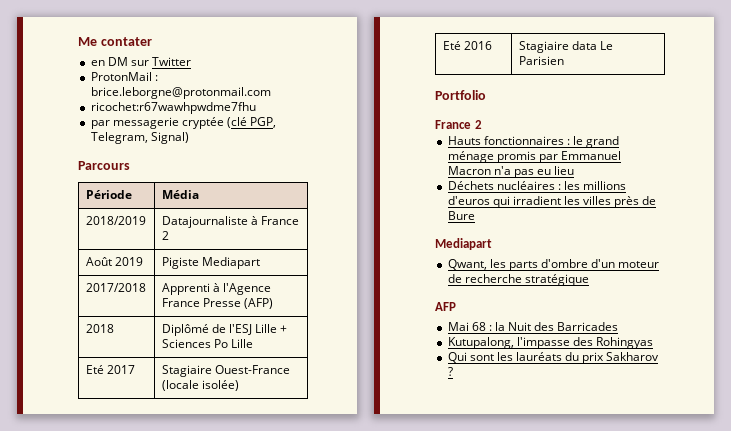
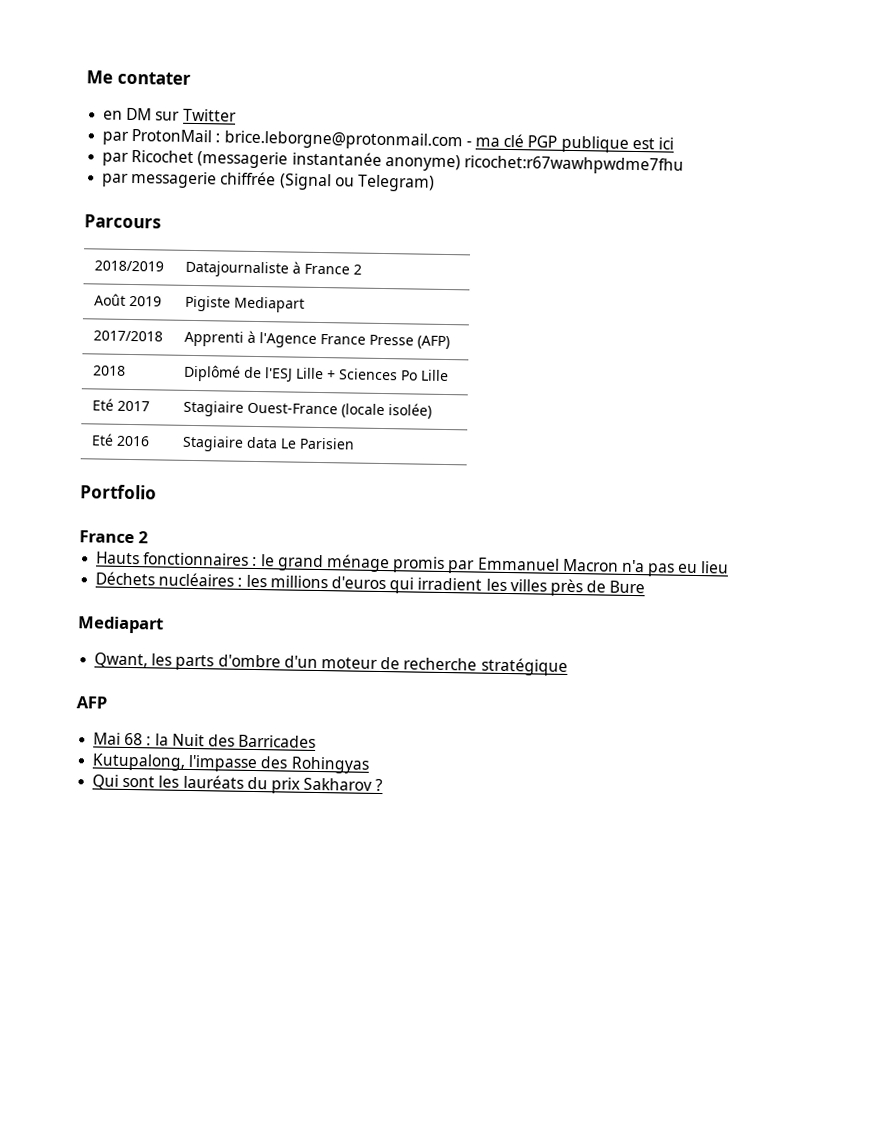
(191, 61) none -> [102,131,130,145] par
[90,102,256,114] [90,117,277,129] [90,132,189,144] // ricochet:r67wawhpwdme7fhu // par messagerie cryptée (clé PGP, Telegram, Signal) -> [465,133,674,153] [102,149,684,175] [102,170,435,192] - ma clé PGP publique est ici // par Ricochet (messagerie instantanée anonyme) ricochet:r67wawhpwdme7fhu // par messagerie chiffrée (Signal ou Telegram)
[85,190,132,199] [161,190,199,199] // Période | Média -> (161, 221) none

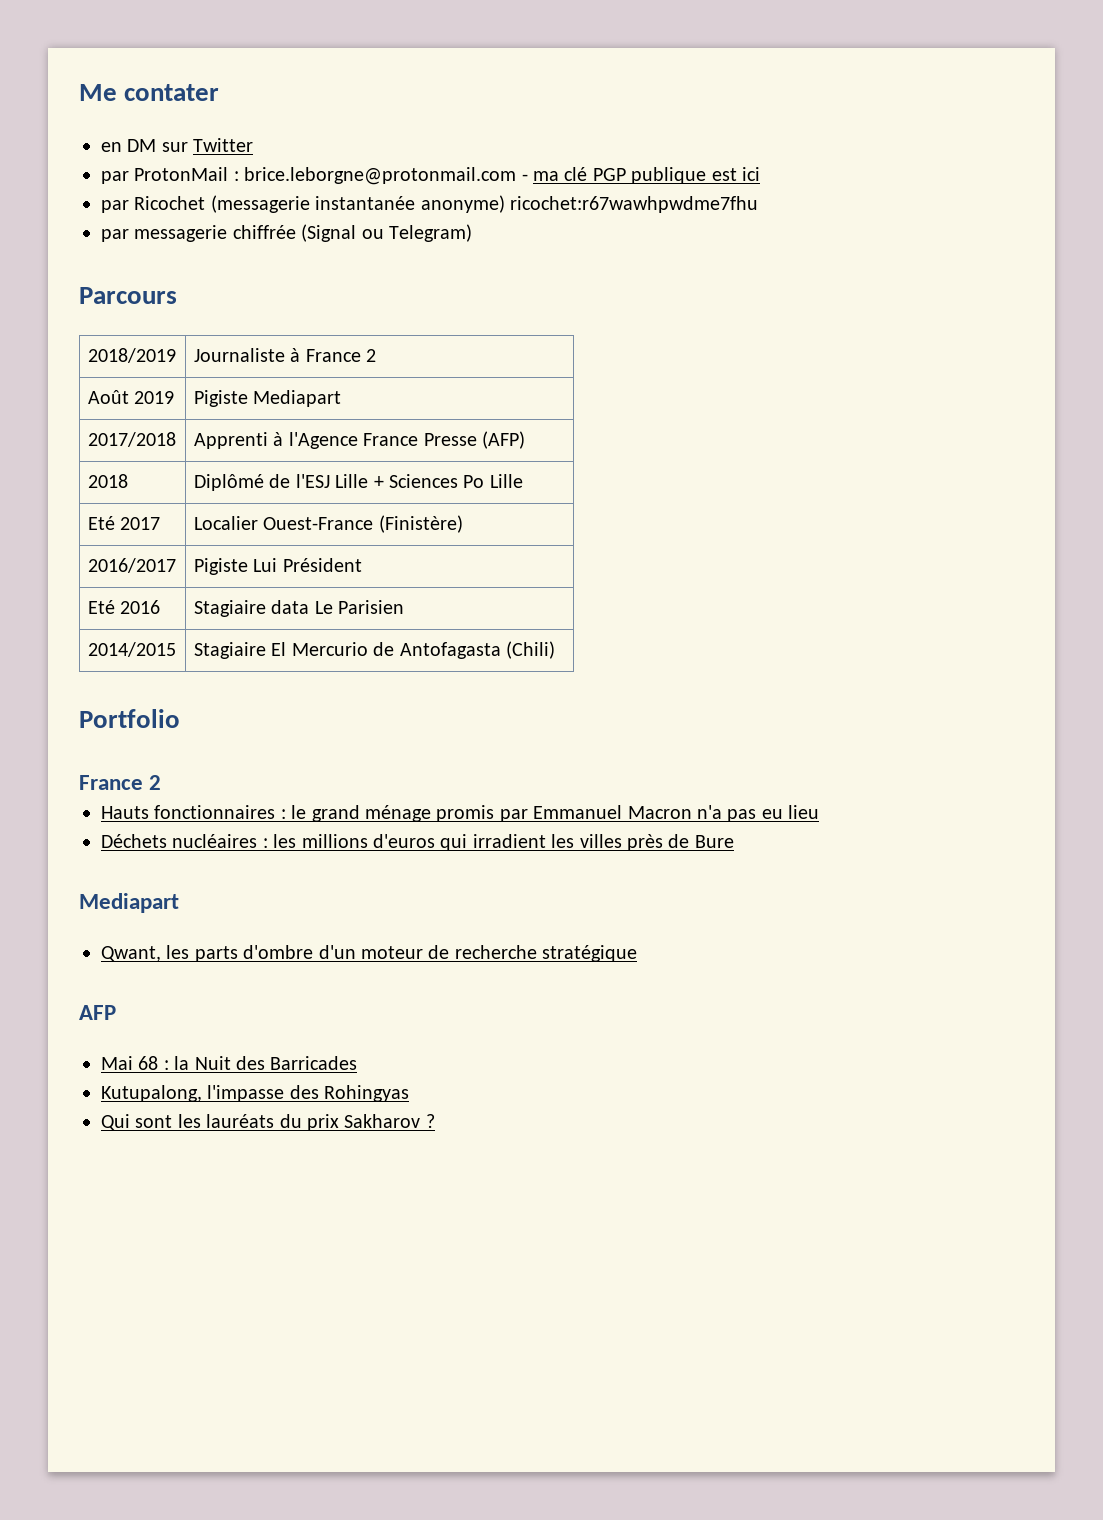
[184,260,289,278] Datajournaliste -> [193,348,285,362] Journaliste
[182,400,432,419] Stagiaire Ouest-France (locale isolée) -> [193,515,463,533] [87,558,176,573] [193,558,362,575] Localier Ouest-France (Finistère) // 2016/2017 | Pigiste Lui Président
(355, 443) none -> [87,642,176,657] [193,641,555,659] // 2014/2015 | Stagiaire El Mercurio de Antofagasta (Chili)

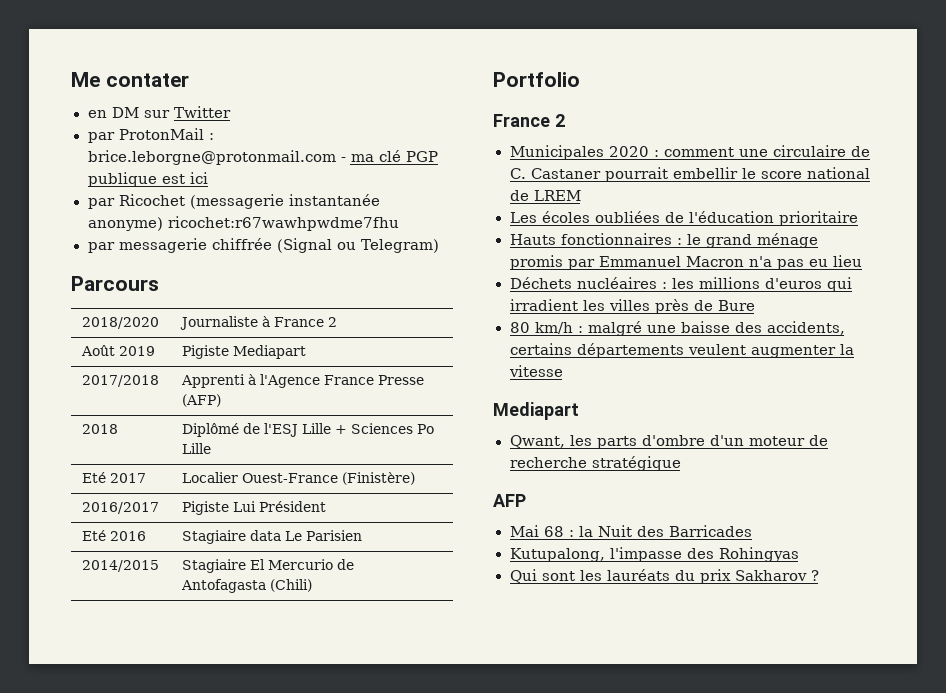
[87,348,176,363] 2018/2019 -> [82,317,160,329] 2018/2020
(162, 782) none -> [509,145,870,160] [509,167,870,182] [509,190,581,201] [509,211,858,226] // Municipales 2020 : comment une circulaire de C. Castaner pourrait embellir le score national de LREM // Les écoles oubliées de l'éducation prioritaire
(734, 841) none -> [509,321,845,336] [509,343,854,358] [508,365,563,377] // 80 km/h : malgré une baisse des accidents, certains départements veulent augmenter la vitesse

